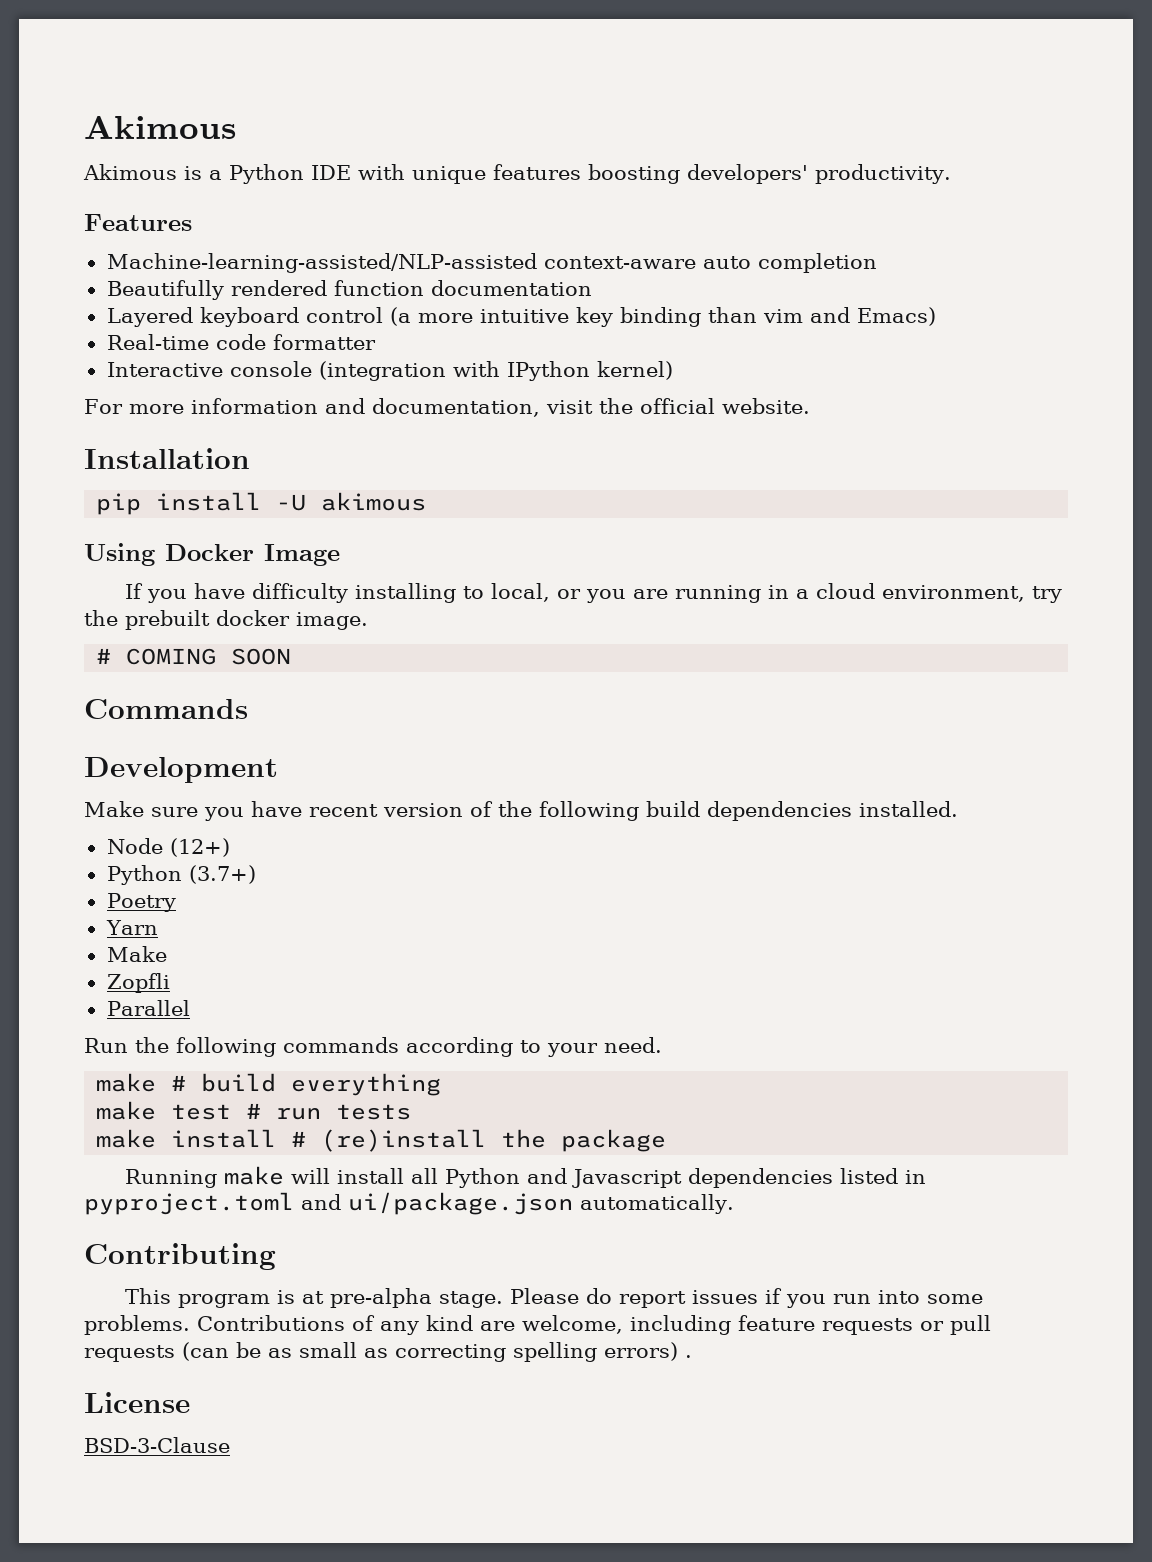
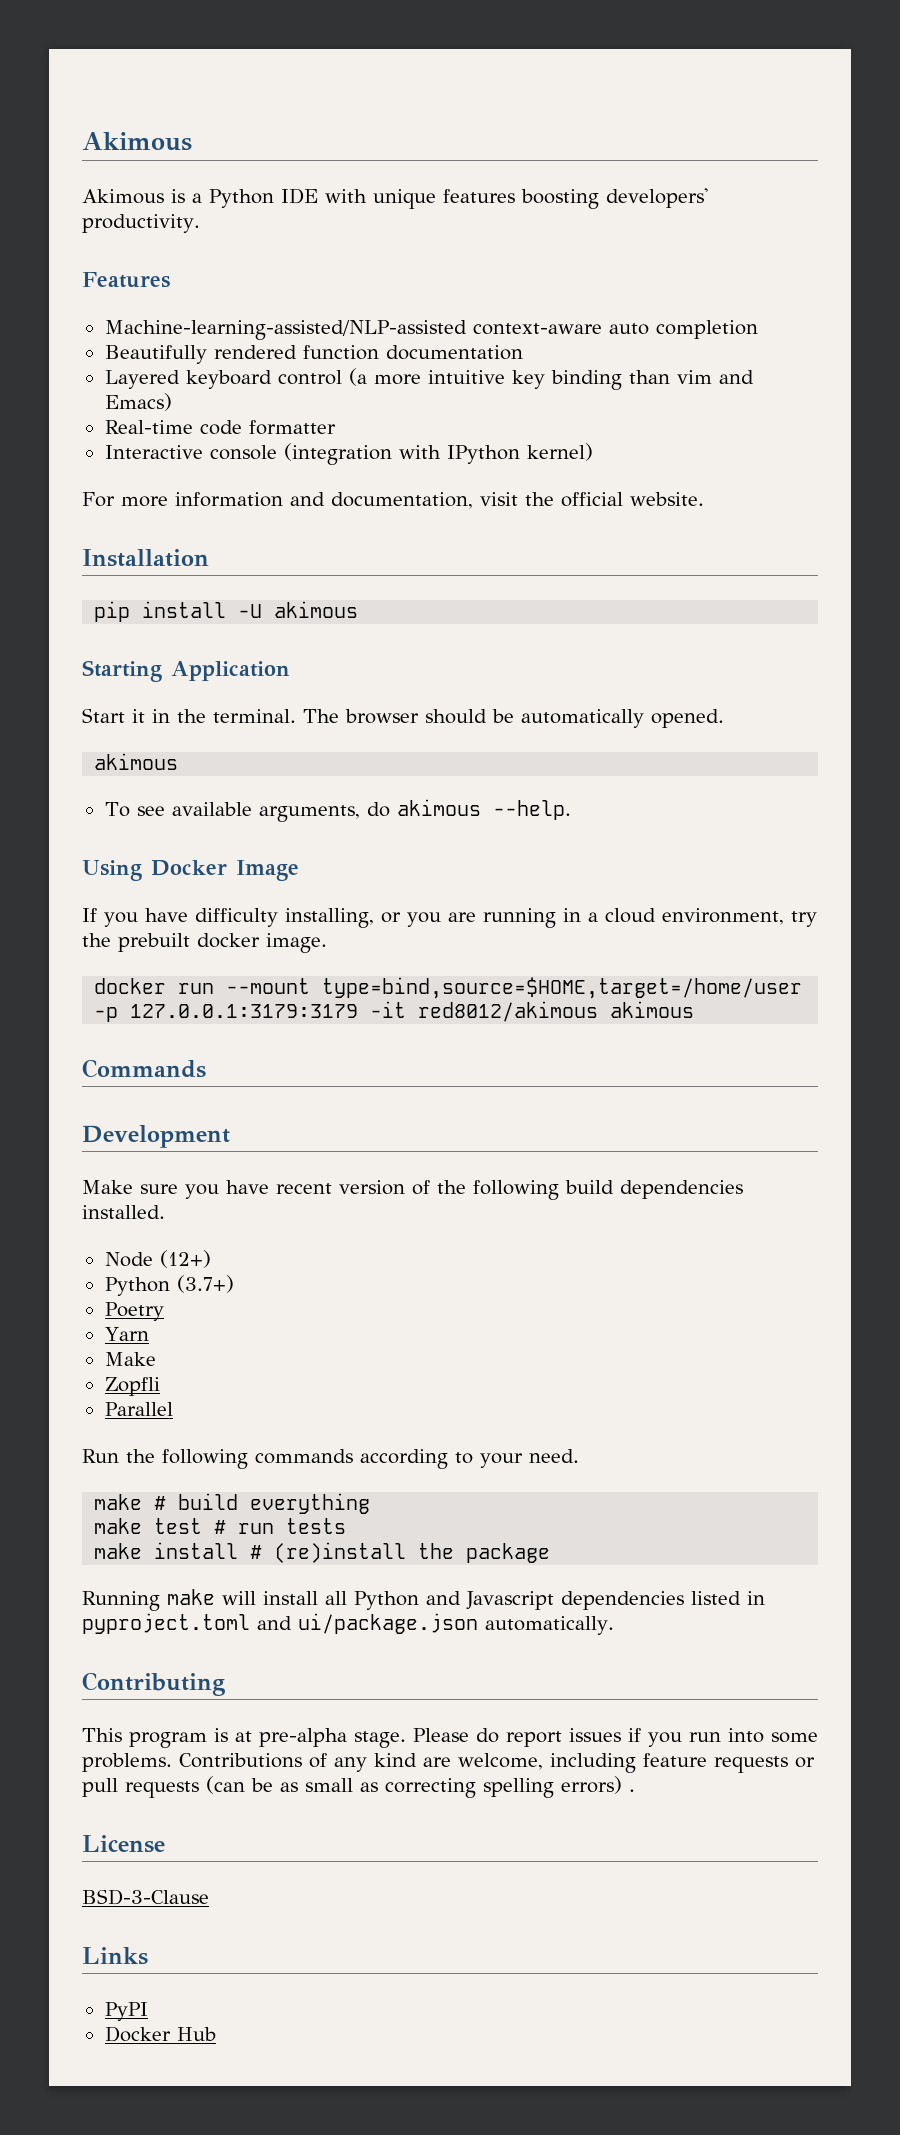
(427, 501) none -> [82,660,290,682] [82,708,724,728] [94,753,179,770] [104,799,571,822] // Starting Application // Start it in the terminal. The browser should be automatically opened. // akimous // To see available arguments, do akimous --help.
[355,583,551,603] installing to local, -> [285,908,374,928] installing,
[96,648,292,665] # COMING SOON -> [94,977,803,999] [94,1001,695,1022] docker run --mount type=bind,source=$HOME,target=/home/user -p 127.0.0.1:3179:3179 -it red8012/akimous akimous
(230, 1445) none -> [82,1947,148,1965] [104,2002,148,2021] [104,2026,216,2042] // Links // PyPI // Docker Hub

